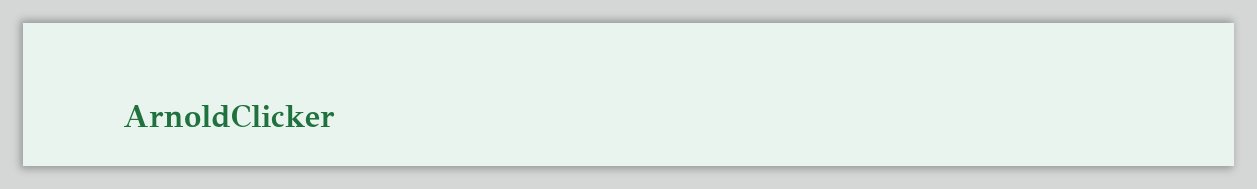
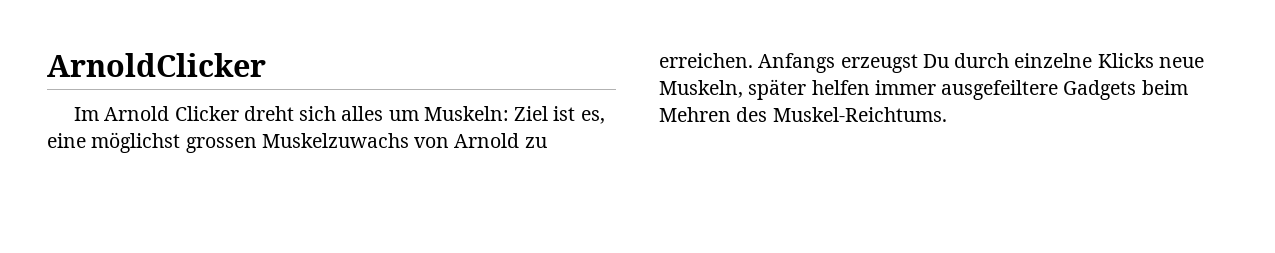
(335, 116) none -> [74,106,605,124] [47,132,547,153] [659,53,1204,73] [659,79,1188,100] [659,107,947,122] // Im Arnold Clicker dreht sich alles um Muskeln: Ziel ist es, eine möglichst grossen Muskelzuwachs von Arnold zu erreichen. Anfangs erzeugst Du durch einzelne Klicks neue Muskeln, später helfen immer ausgefeiltere Gadgets beim Mehren des Muskel-Reichtums.

